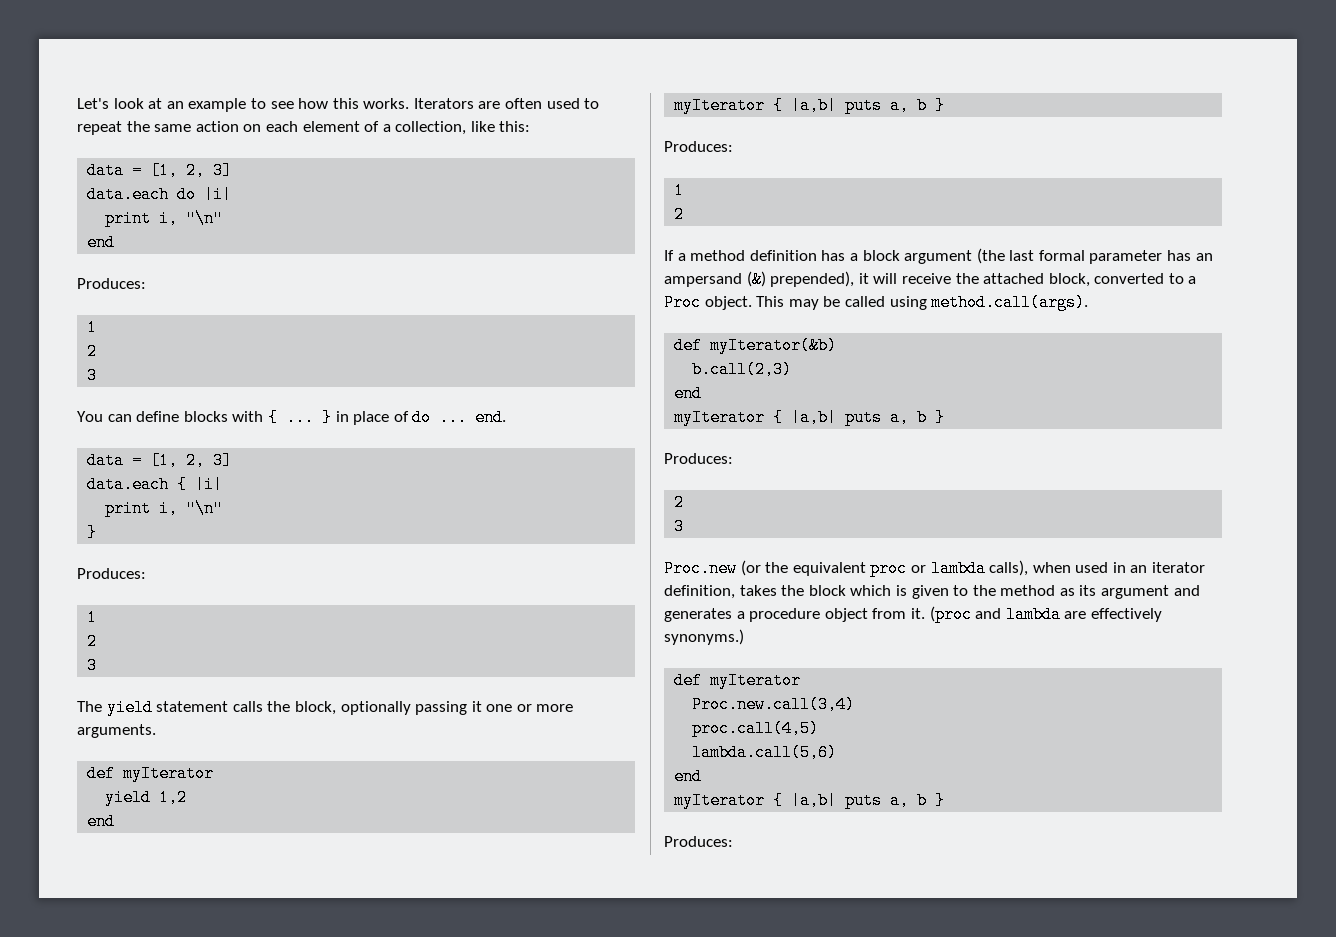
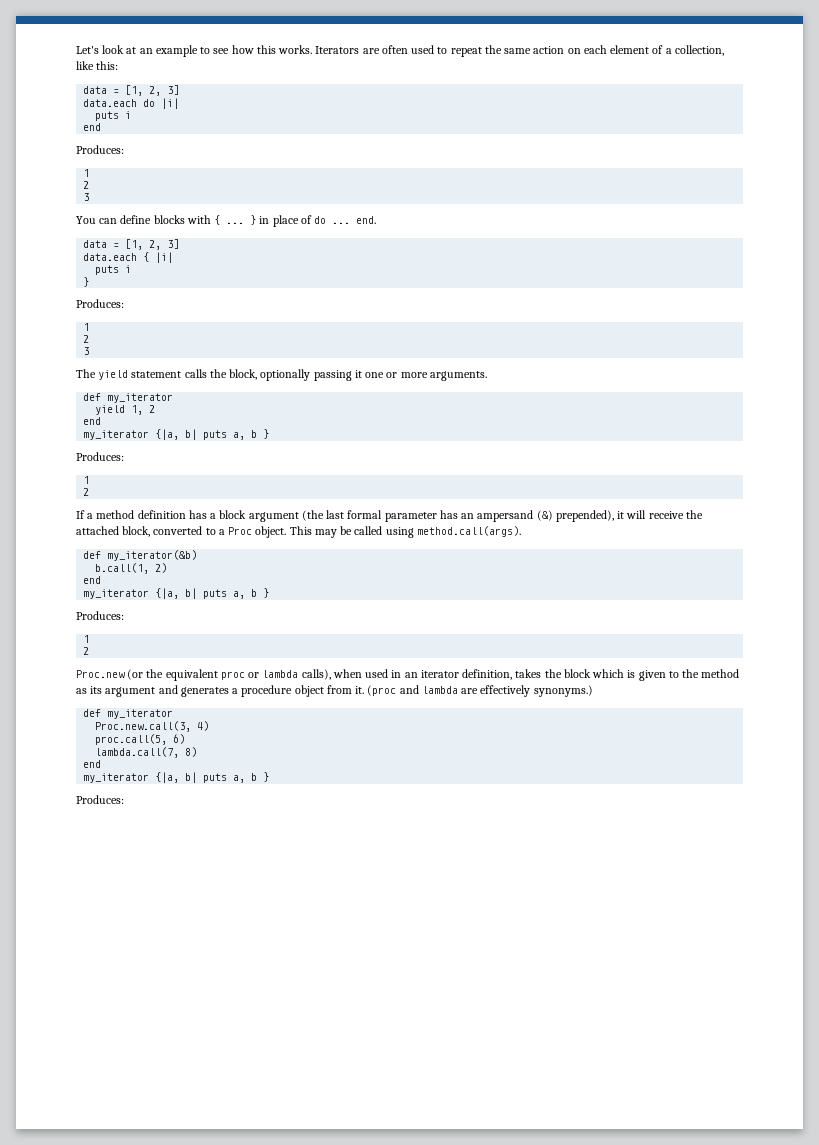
[105,210,224,227] print i, "\n" -> [95,111,132,121] puts i
[105,500,224,517] print i, "\n" -> [95,265,132,275] puts i
[123,765,215,782] [105,789,188,806] [87,813,116,830] [674,97,838,114] myIterator // yield 1,2 // end // myIterator { |a,b| -> [107,393,174,403] [95,405,156,415] [83,417,102,425] [83,429,198,440] my_iterator // yield 1, 2 // end // my_iterator {|a, b|
[710,337,838,354] [692,361,793,378] [674,385,703,402] [674,409,946,426] [664,453,733,464] [674,494,685,511] [674,518,685,535] myIterator(&b) // b.call(2,3) // end // myIterator { |a,b| puts a, b } // Produces: // 2 // 3 -> [107,550,198,561] [95,563,168,574] [83,576,102,584] [83,588,270,599] [76,611,124,620] [83,635,90,643] [83,647,90,655] my_iterator(&b) // b.call(1, 2) // end // my_iterator {|a, b| puts a, b } // Produces: // 1 // 2
[710,672,802,689] [692,696,856,713] [692,720,820,737] [692,744,838,761] [674,768,703,785] [674,792,838,809] myIterator // Proc.new.call(3,4) // proc.call(4,5) // lambda.call(5,6) // end // myIterator { |a,b| -> [107,709,174,719] [95,721,210,732] [95,734,186,745] [95,747,198,758] [83,760,102,768] [83,772,198,783] my_iterator // Proc.new.call(3, 4) // proc.call(5, 6) // lambda.call(7, 8) // end // my_iterator {|a, b|

